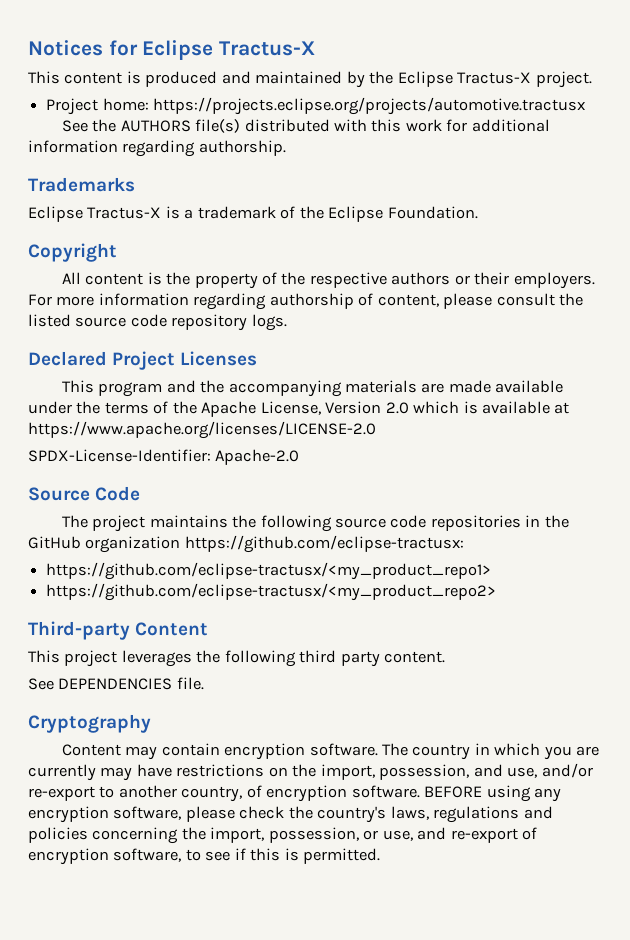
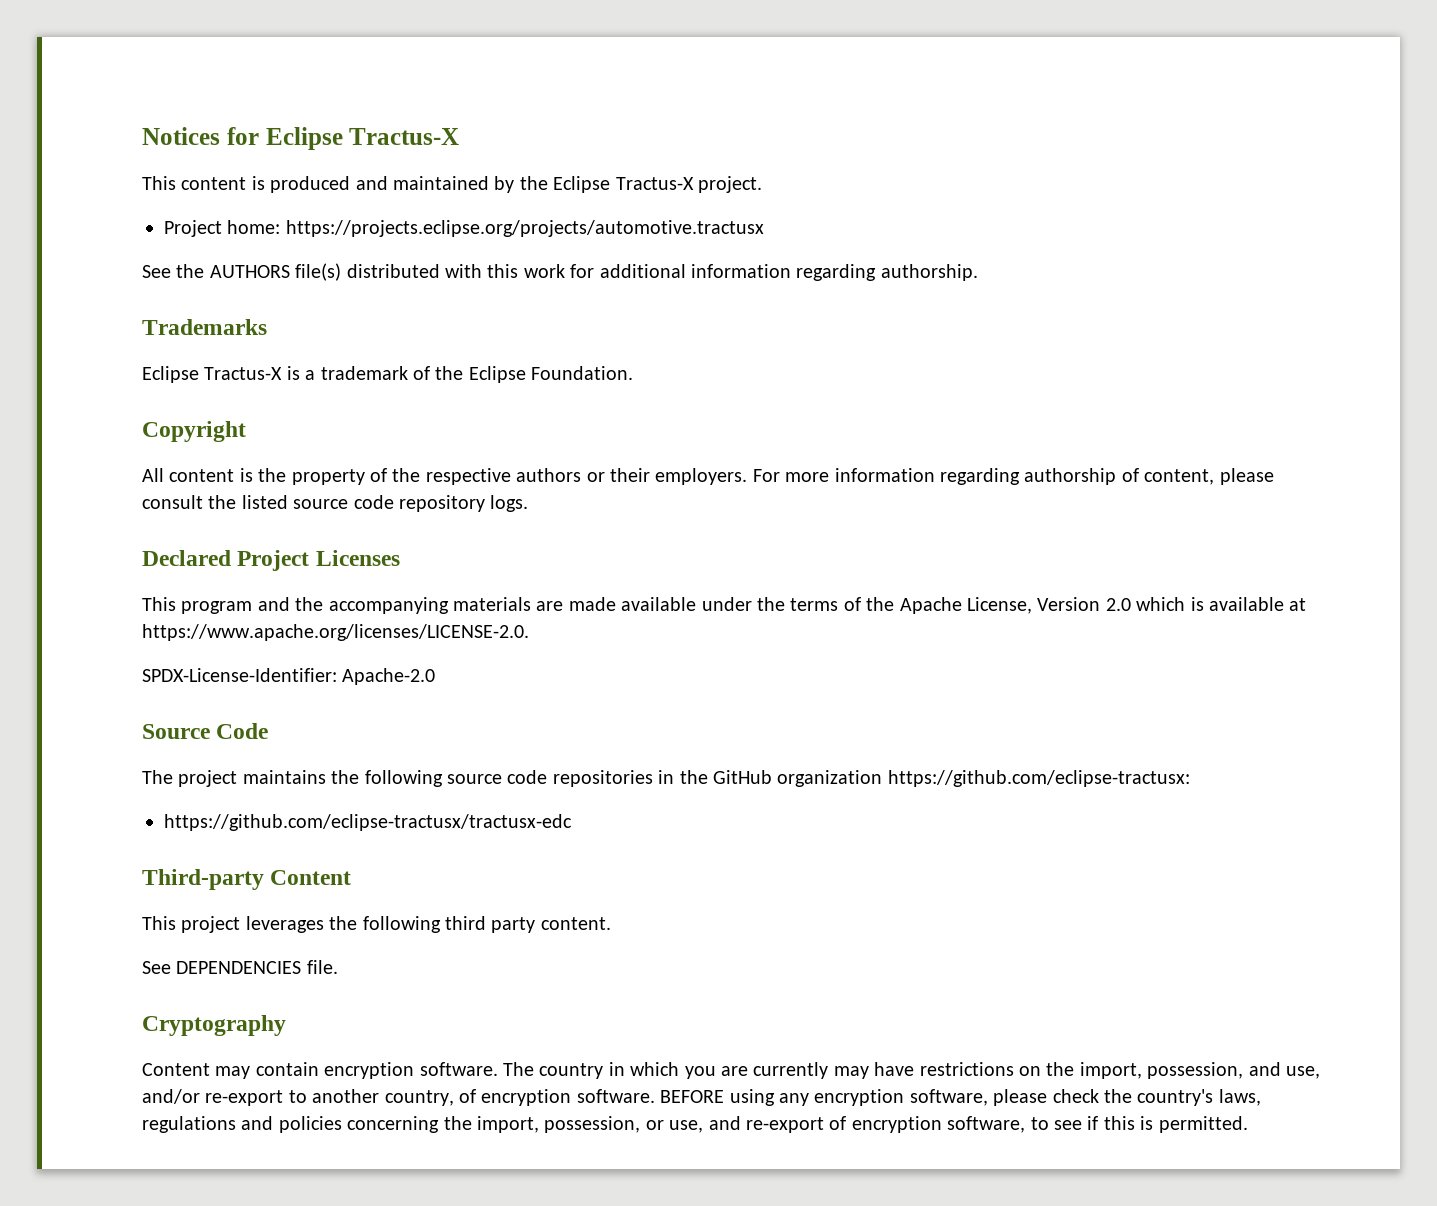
[28,421,376,439] https://www.apache.org/licenses/LICENSE-2.0 -> [142,624,529,641] https://www.apache.org/licenses/LICENSE-2.0.
[46,562,492,580] [46,583,497,601] https://github.com/eclipse-tractusx/<my_product_repo1> // https://github.com/eclipse-tractusx/<my_product_repo2> -> [164,814,572,831] https://github.com/eclipse-tractusx/tractusx-edc

